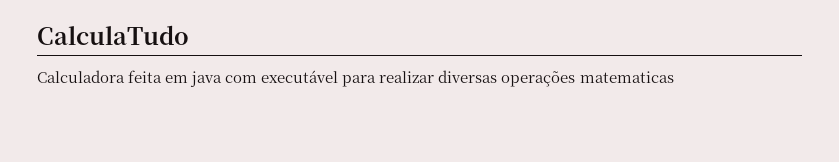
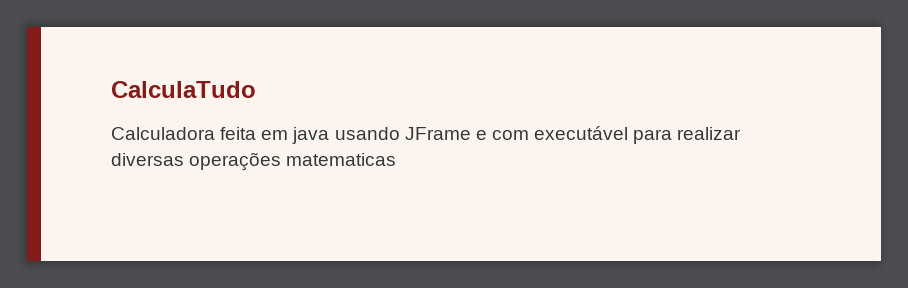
(223, 79) none -> [334,127,487,140] usando JFrame e

